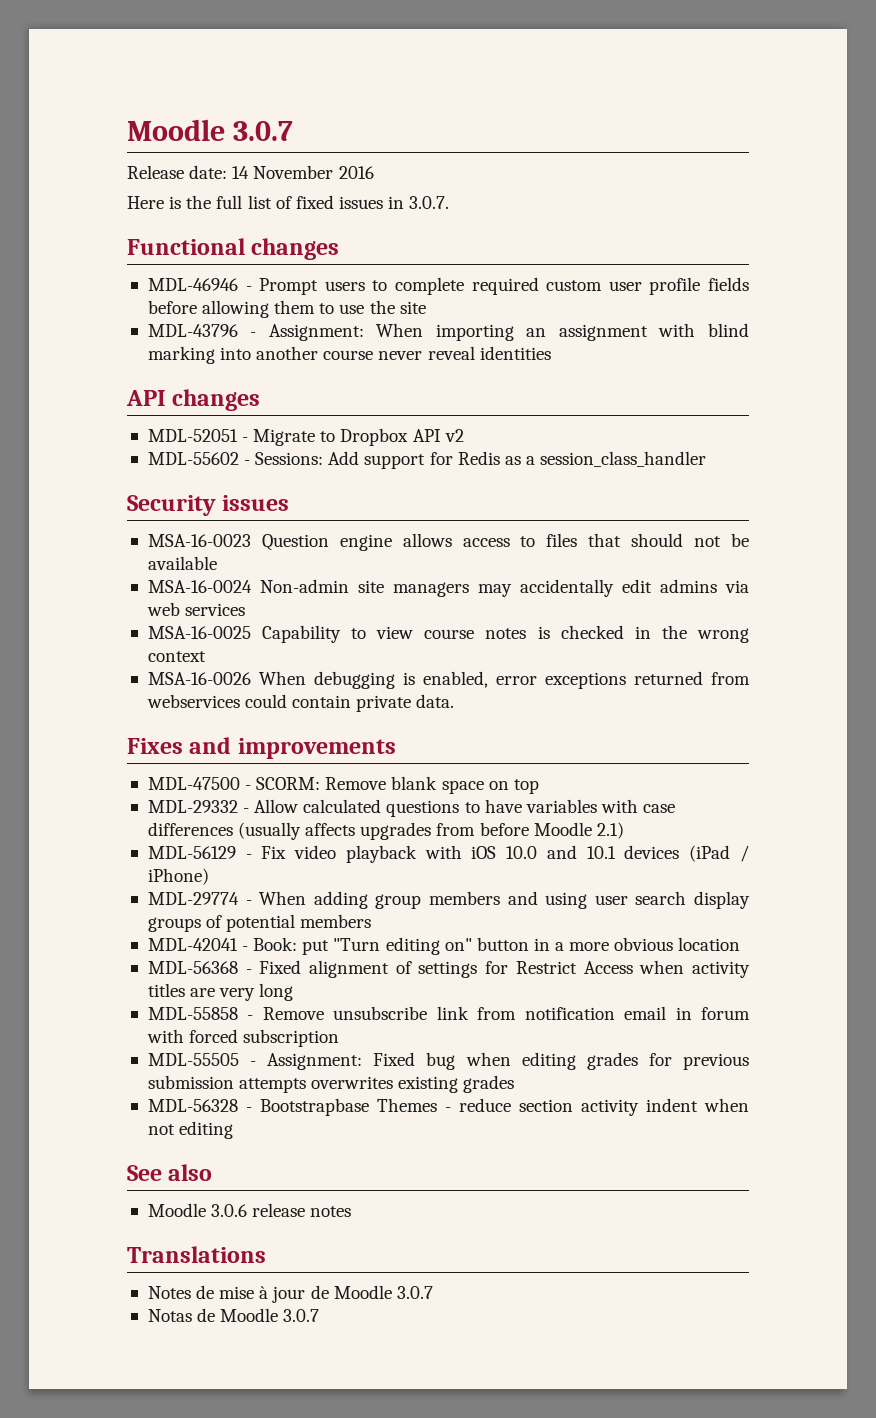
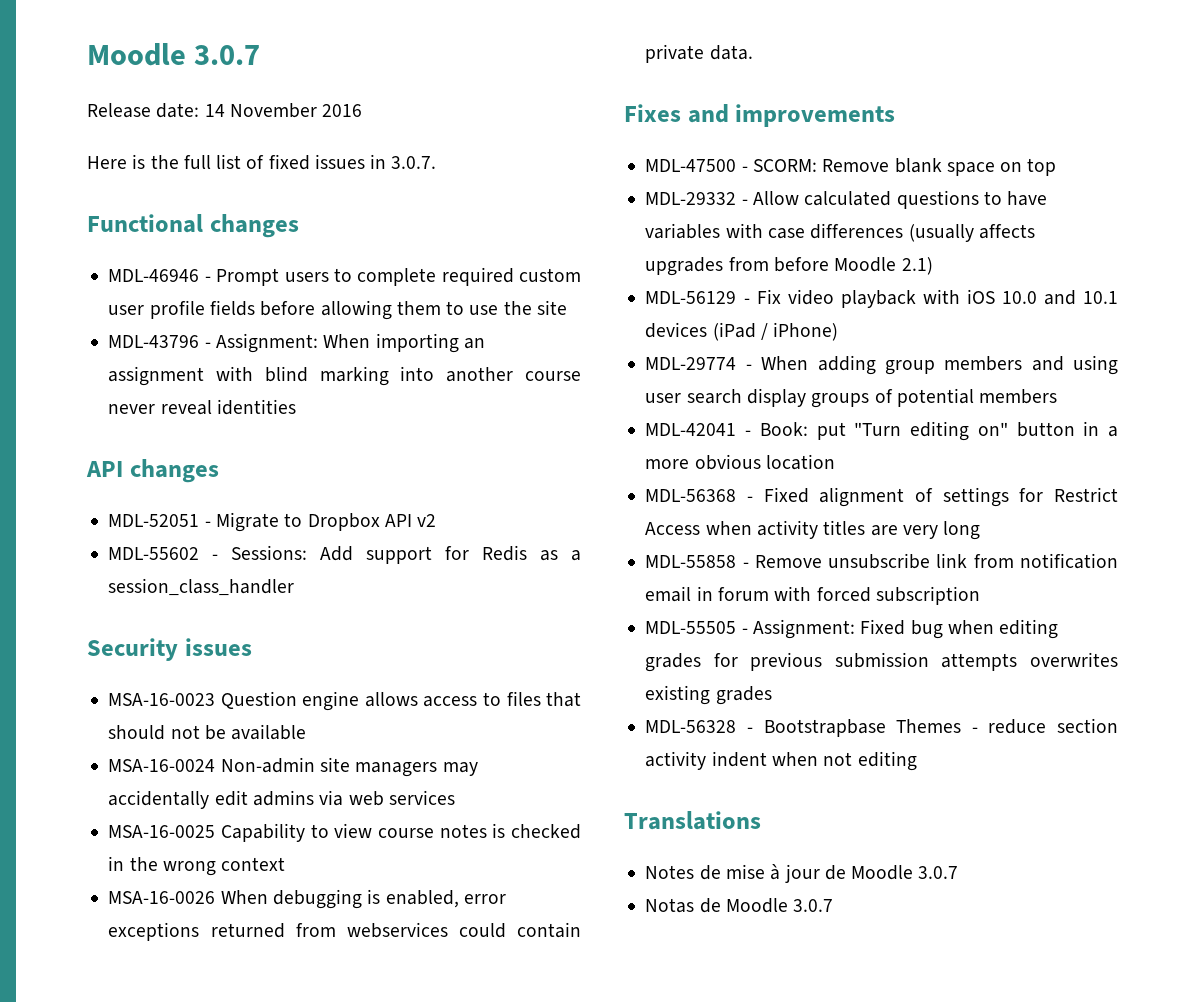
[127,1164,213,1181] [147,1203,352,1217] // See also // Moodle 3.0.6 release notes -> (917, 761) none

